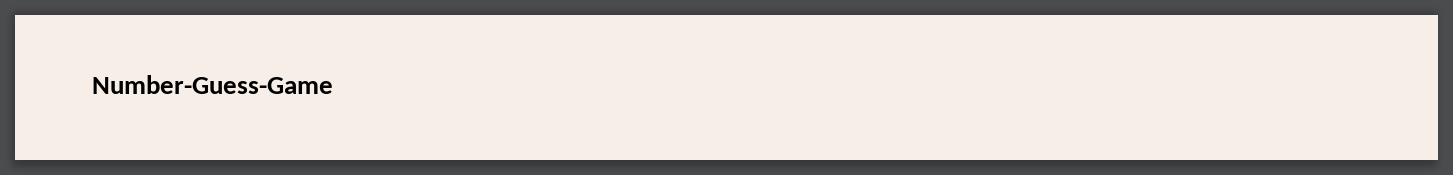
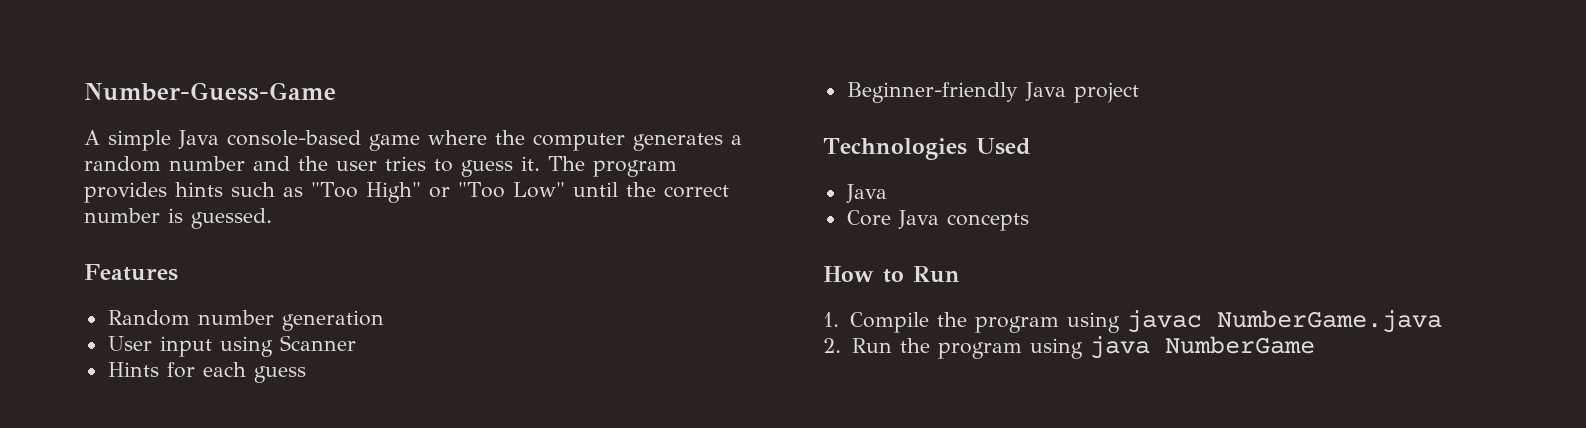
(333, 84) none -> [84,130,742,151] [84,156,677,177] [84,182,729,203] [84,208,272,229] [84,264,178,281] [107,310,384,331] [107,335,356,357] [107,362,306,383] [846,82,1139,103] [823,138,1031,160] [845,184,887,203] [846,210,1029,231] [823,266,960,283] [823,310,1442,333] [823,336,1315,359] // A simple Java console-based game where the computer generates a random number and the user tries to guess it. The program provides hints such as "Too High" or "Too Low" until the correct number is guessed. // Features // Random number generation // User input using Scanner // Hints for each guess // Beginner-friendly Java project // Technologies Used // Java // Core Java concepts // How to Run // 1. Compile the program using javac NumberGame.java // 2. Run the program using java NumberGame

